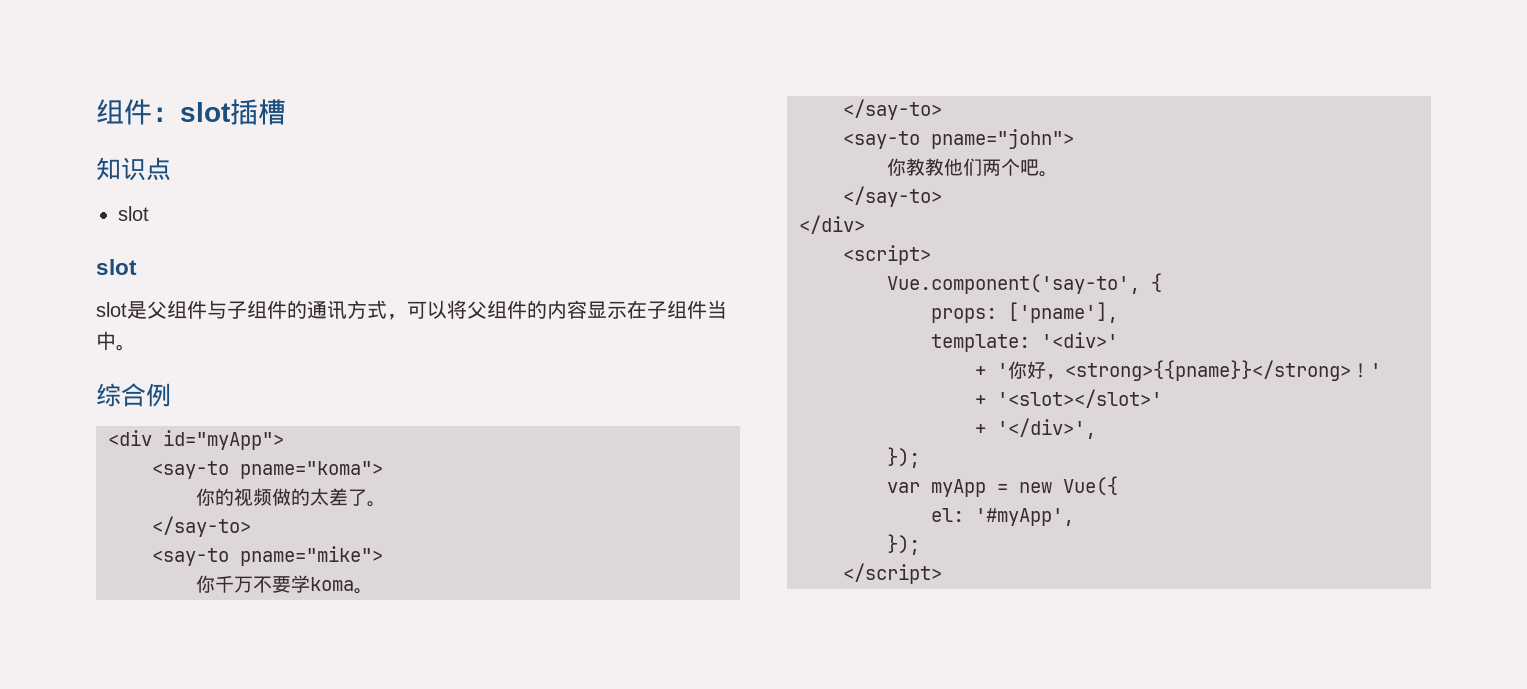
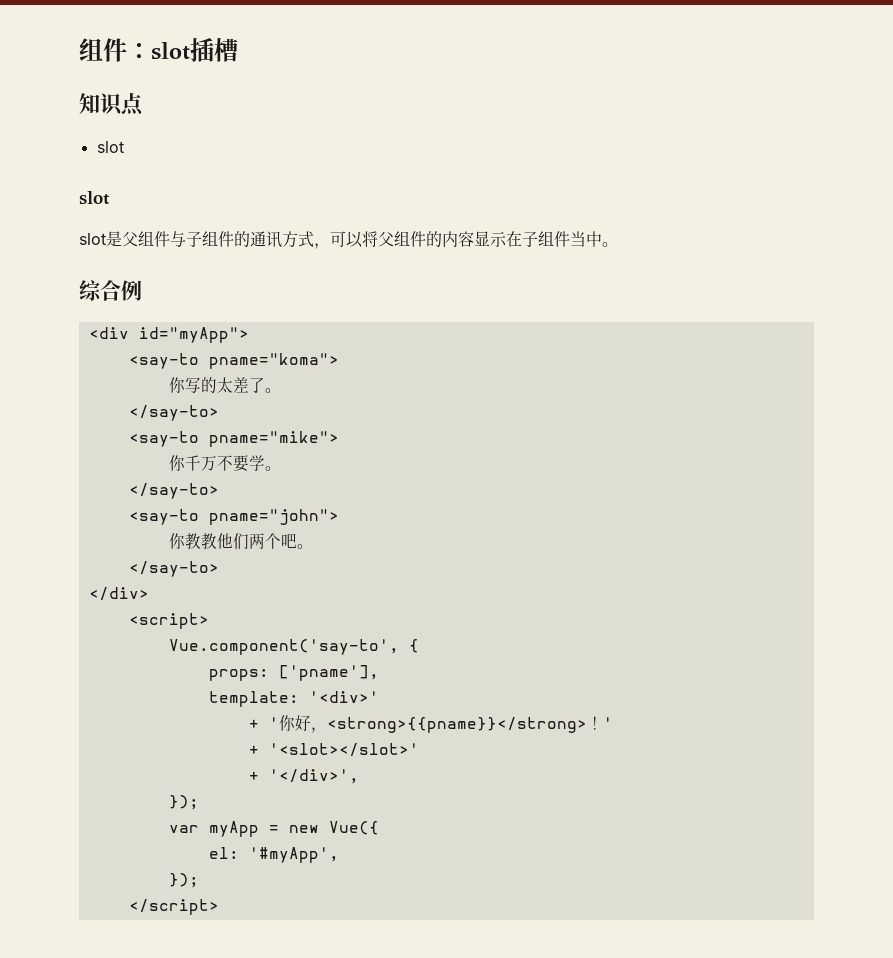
[215,488,291,506] 的视频做 -> [184,377,201,393] 写
[310,577,354,591] koma -> (265, 463) none

